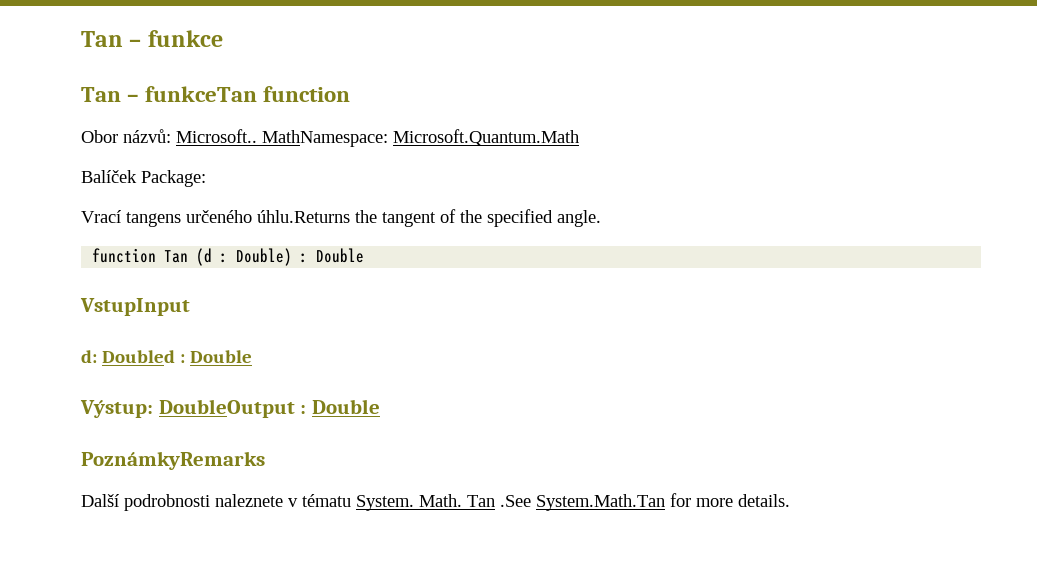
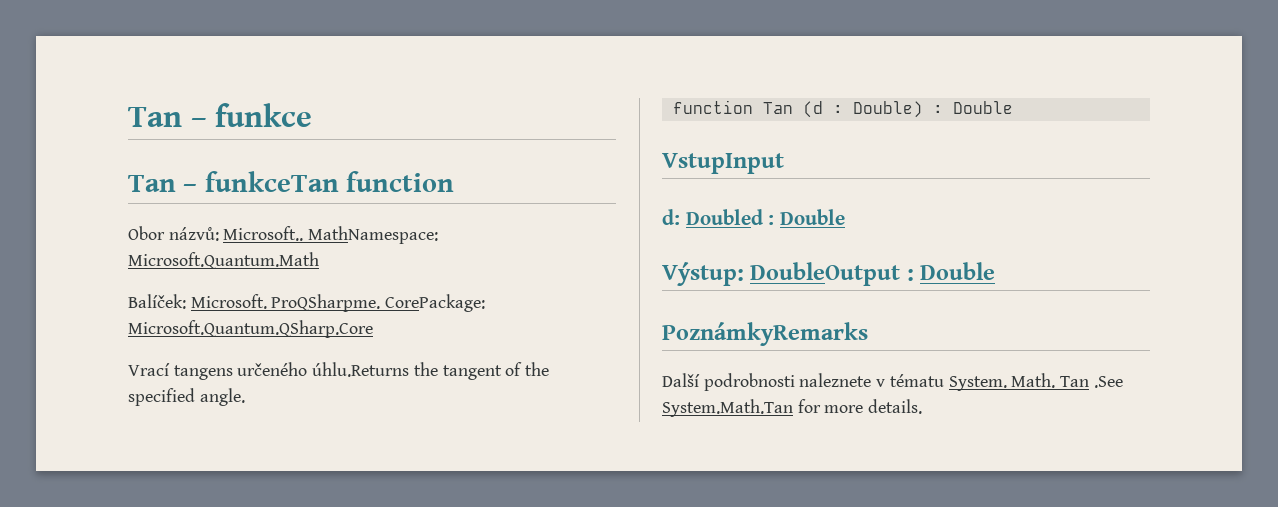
[81,170,206,187] Balíček Package: -> [128,294,486,312] [128,320,373,338] Balíček: Microsoft. ProQSharpme. CorePackage: Microsoft.Quantum.QSharp.Core

